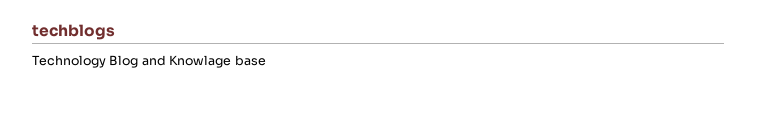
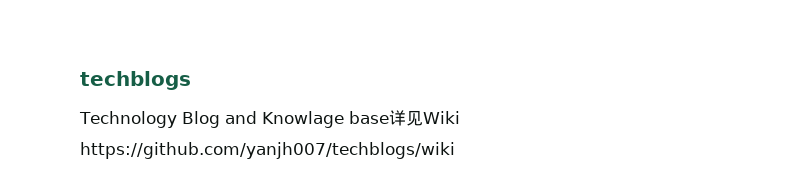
(266, 60) none -> [388,110,460,126] [80,142,455,159] 详见Wiki https://github.com/yanjh007/techblogs/wiki

